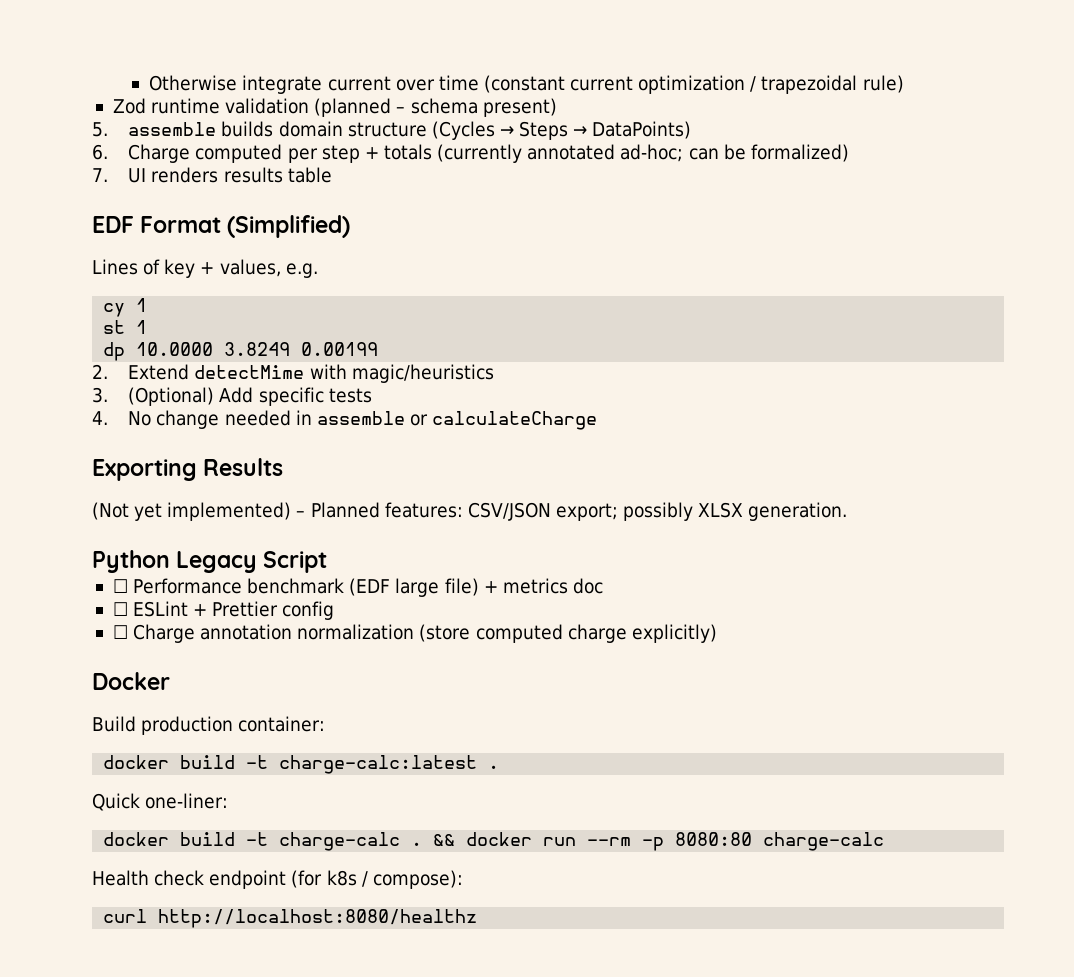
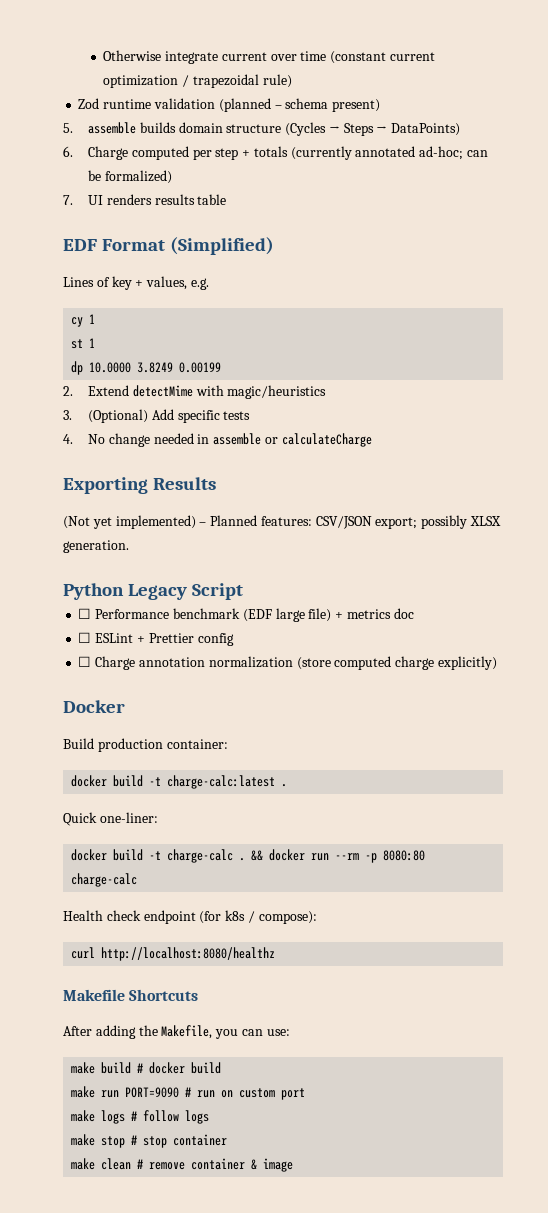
(478, 918) none -> [63,989,199,1001] [63,1025,290,1039] [71,1062,222,1074] [71,1086,306,1100] [71,1110,210,1124] [71,1134,228,1148] [71,1158,294,1172] // Makefile Shortcuts // After adding the Makefile, you can use: // make build # docker build // make run PORT=9090 # run on custom port // make logs # follow logs // make stop # stop container // make clean # remove container & image

